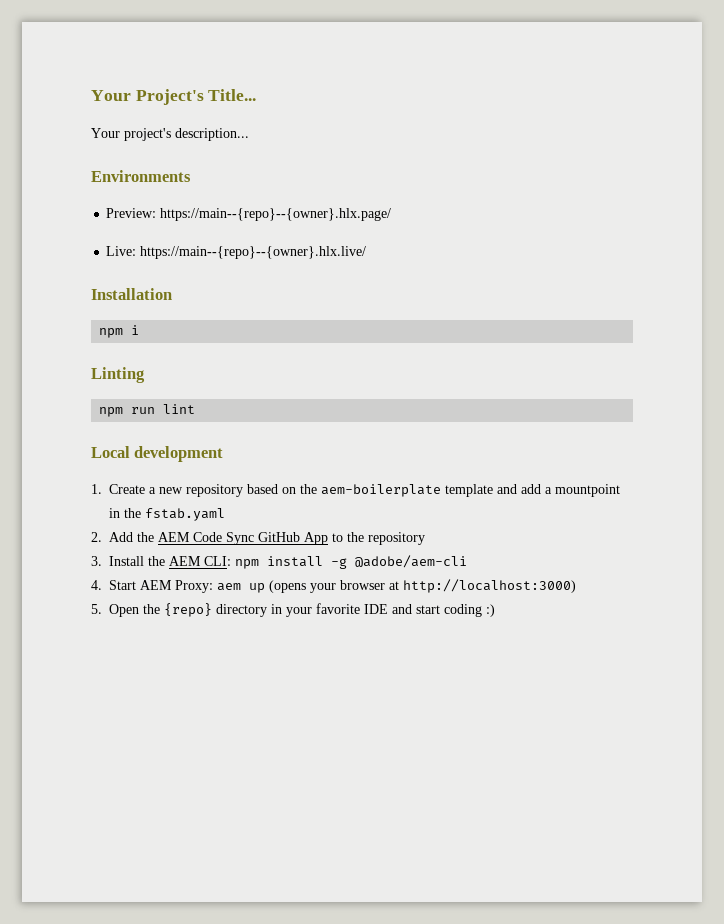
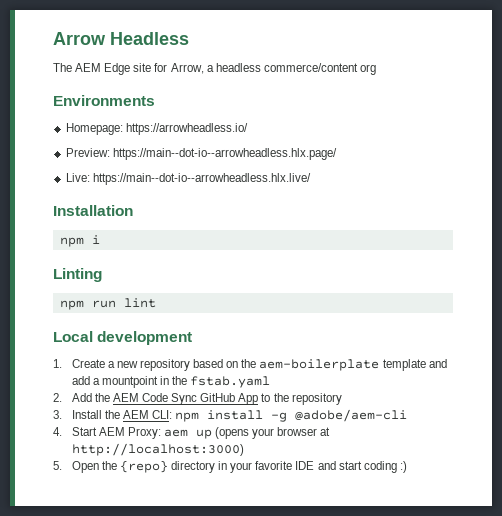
[91,89,257,105] [91,128,249,141] Your Project's Title... // Your project's description... -> [53,32,189,45] [53,63,376,75] Arrow Headless // The AEM Edge site for Arrow, a headless commerce/content org
(191, 176) none -> [65,123,248,135] // Homepage: https://arrowheadless.io/
[160,208,392,221] https://main--{repo}--{owner}.hlx.page/ -> [112,148,337,160] https://main--dot-io--arrowheadless.hlx.page/
[140,246,367,259] https://main--{repo}--{owner}.hlx.live/ -> [92,173,311,185] https://main--dot-io--arrowheadless.hlx.live/

